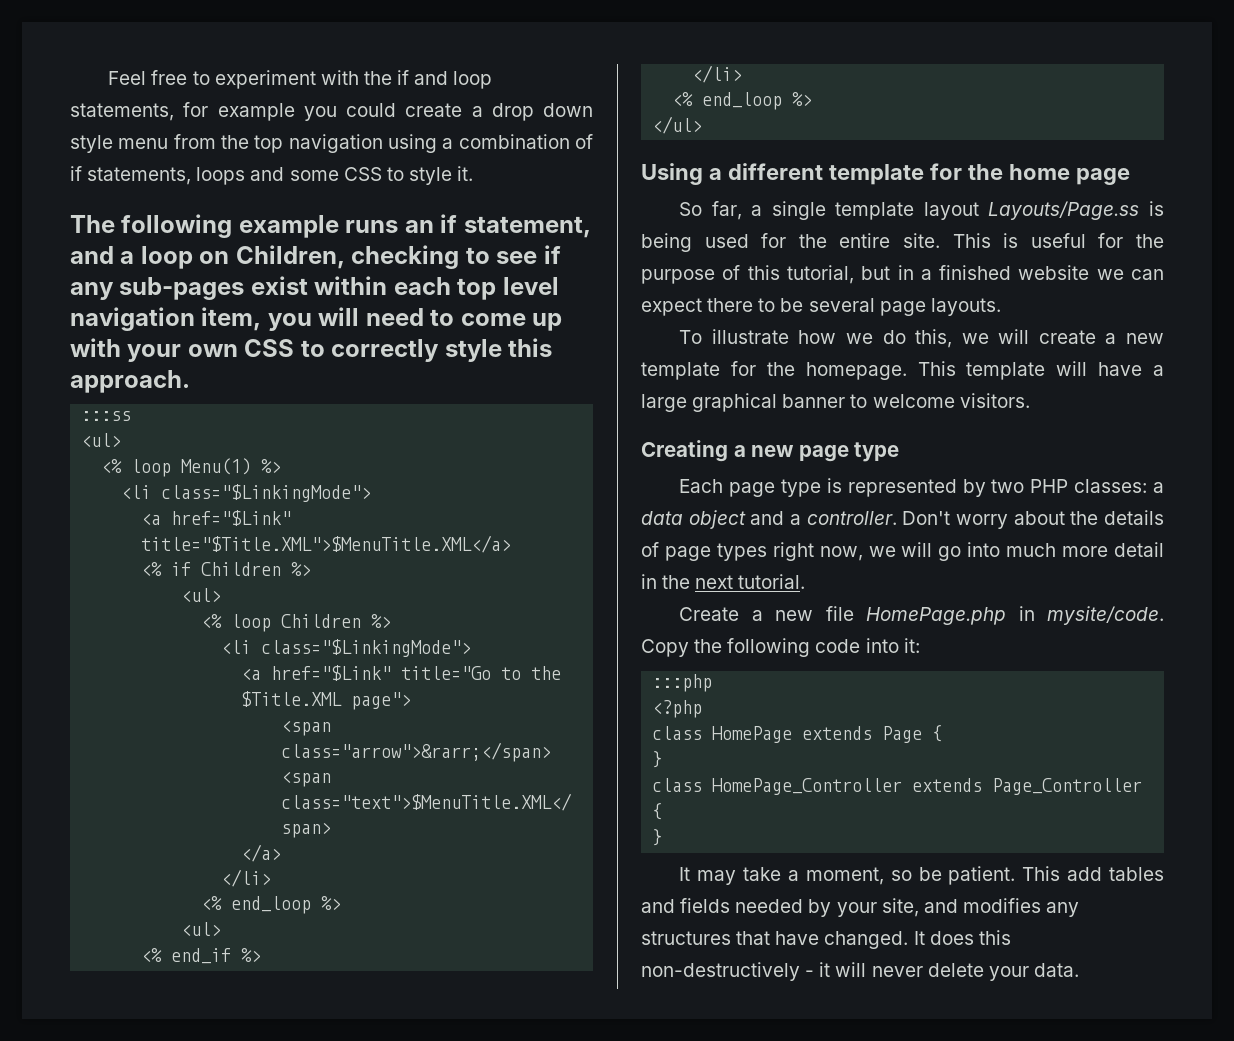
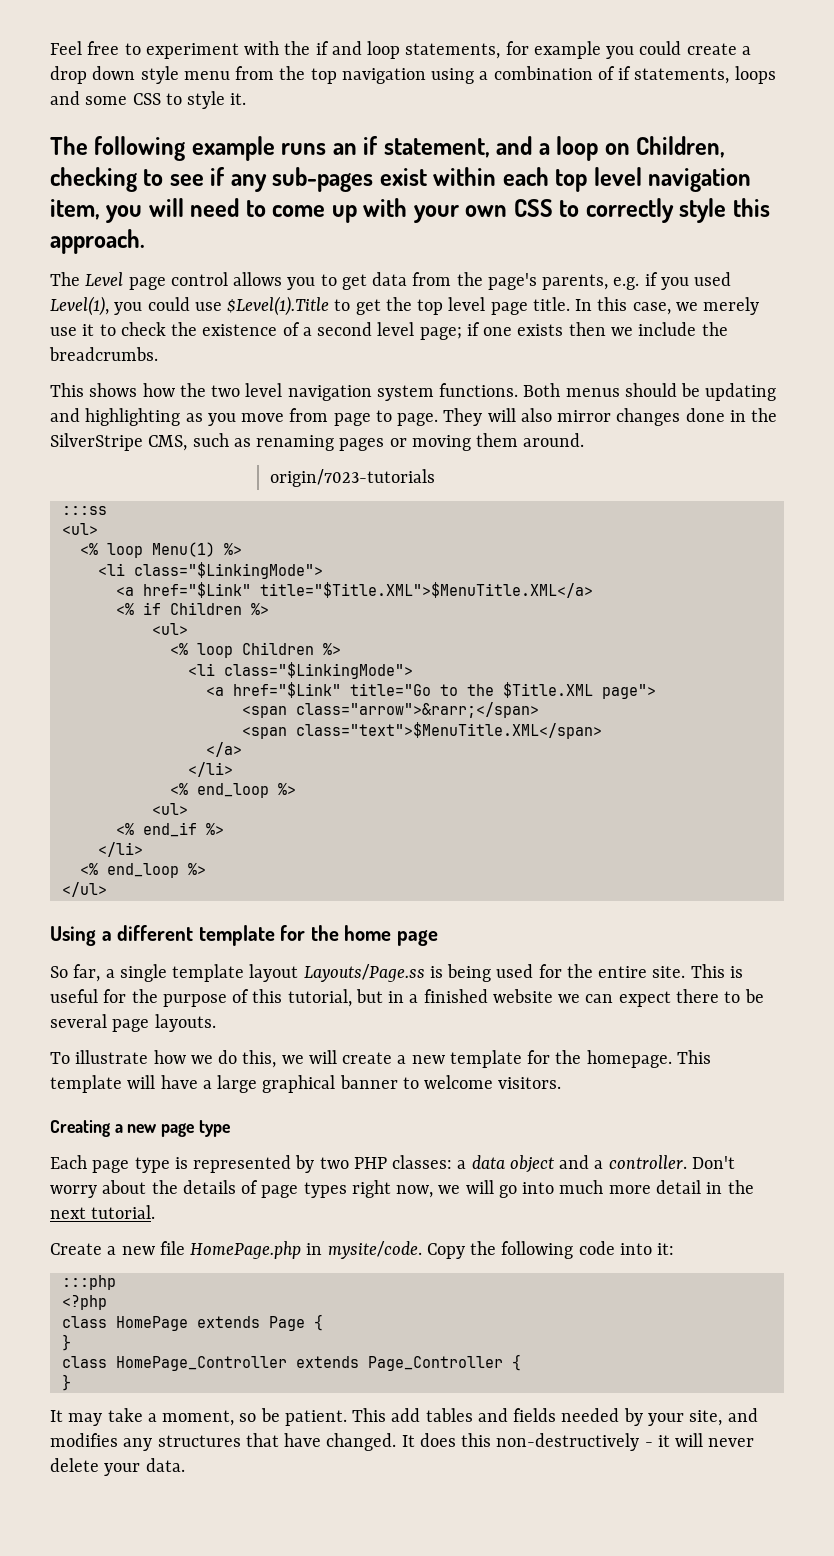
(190, 381) none -> [50,272,732,290] [50,296,760,316] [50,322,728,340] [49,347,158,361] [50,383,777,401] [50,408,778,426] [50,433,585,451] [270,469,436,487] // The Level page control allows you to get data from the page's parents, e.g. if you used Level(1), you could use $Level(1).Title to get the top level page title. In this case, we merely use it to check the existence of a second level page; if one exists then we include the breadcrumbs. // This shows how the two level navigation system functions. Both menus should be updating and highlighting as you move from page to page. They will also mirror changes done in the SilverStripe CMS, such as renaming pages or moving them around. // origin/7023-tutorials

